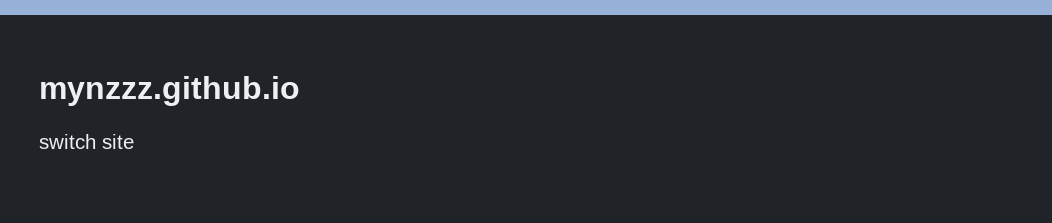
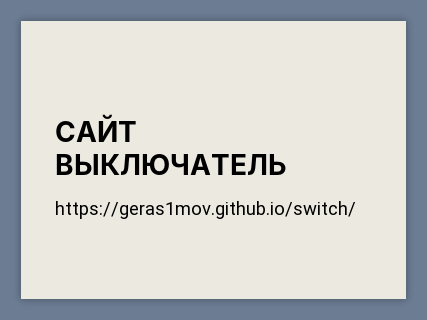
[39,76,300,106] [39,134,134,149] mynzzz.github.io // switch site -> [55,114,137,142] [55,154,287,175] [55,201,356,219] САЙТ ВЫКЛЮЧАТЕЛЬ // https://geras1mov.github.io/switch/

